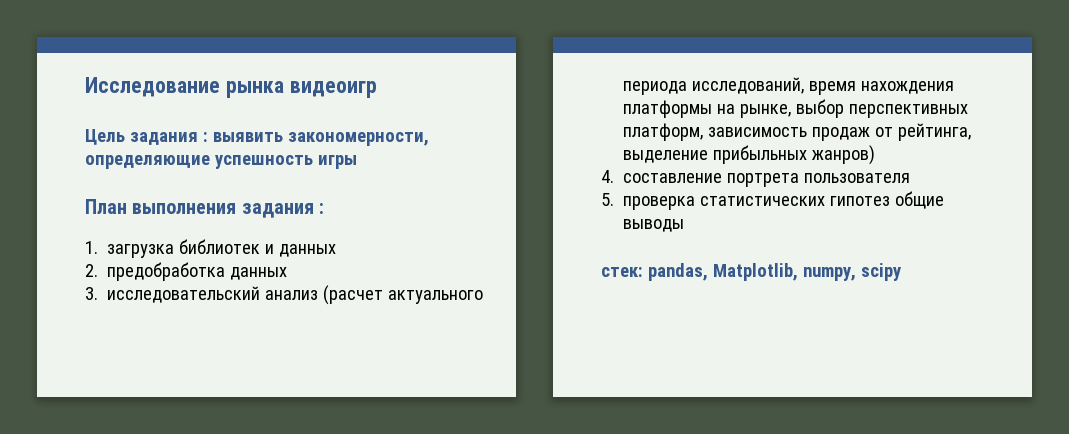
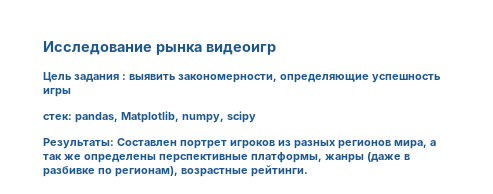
[85,199,325,218] [85,239,337,258] [85,262,288,281] [85,285,484,305] [623,77,955,95] [623,99,969,118] [623,123,972,141] [623,145,876,165] [601,170,911,187] [601,191,945,210] [623,219,685,232] // План выполнения задания : // 1. загрузка библиотек и данных // 2. предобработка данных // 3. исследовательский анализ (расчет актуального периода исследований, время нахождения платформы на рынке, выбор перспективных платформ, зависимость продаж от рейтинга, выделение прибыльных жанров) // 4. составление портрета пользователя // 5. проверка статистических гипотез общие выводы -> (71, 92) none
(901, 272) none -> [43,138,436,149] [43,152,410,163] [43,165,308,177] // Результаты: Составлен портрет игроков из разных регионов мира, а так же определены перспективные платформы, жанры (даже в разбивке по регионам), возрастные рейтинги.

